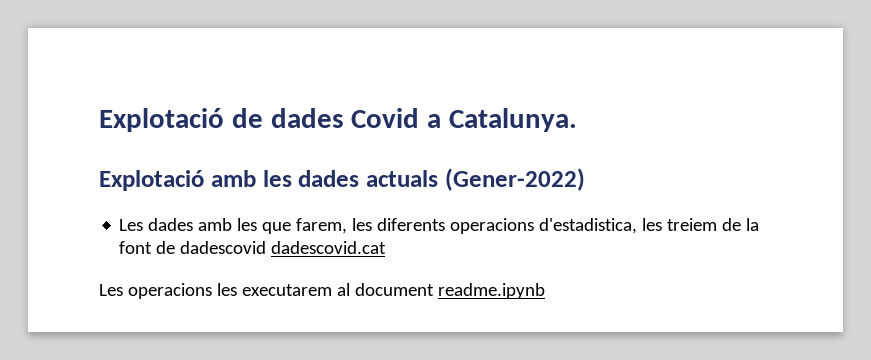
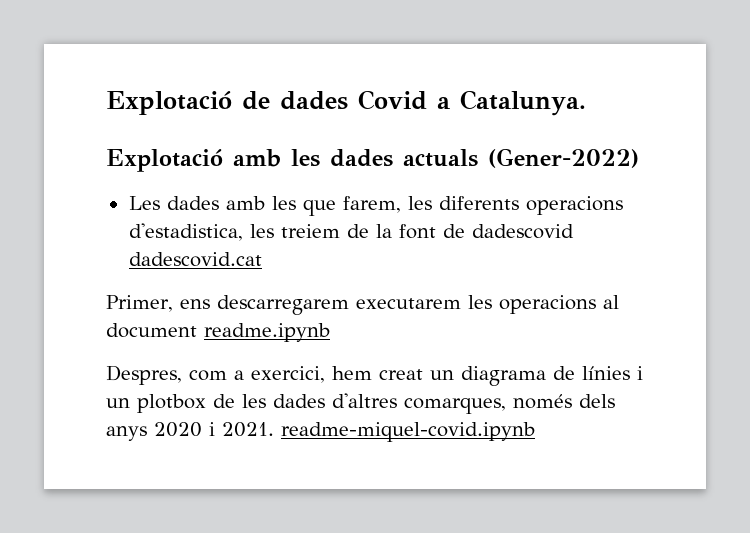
[99,283,545,299] Les operacions les executarem al document readme.ipynb -> [106,295,619,315] [106,323,330,342] [106,365,643,386] [106,393,615,414] [106,422,535,442] Primer, ens descarregarem executarem les operacions al document readme.ipynb // Despres, com a exercici, hem creat un diagrama de línies i un plotbox de les dades d'altres comarques, només dels anys 2020 i 2021. readme-miquel-covid.ipynb

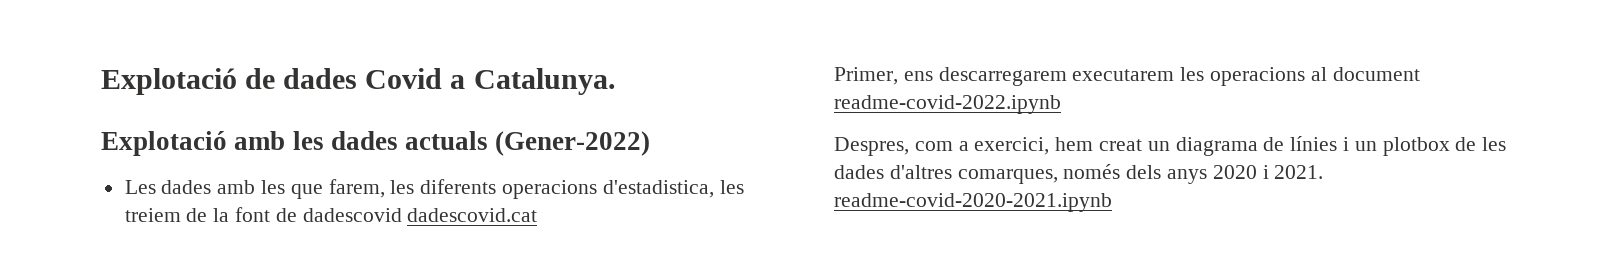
[204,323,330,342] readme.ipynb -> [834,95,1061,114] readme-covid-2022.ipynb
[281,422,535,442] readme-miquel-covid.ipynb -> [834,193,1112,212] readme-covid-2020-2021.ipynb

